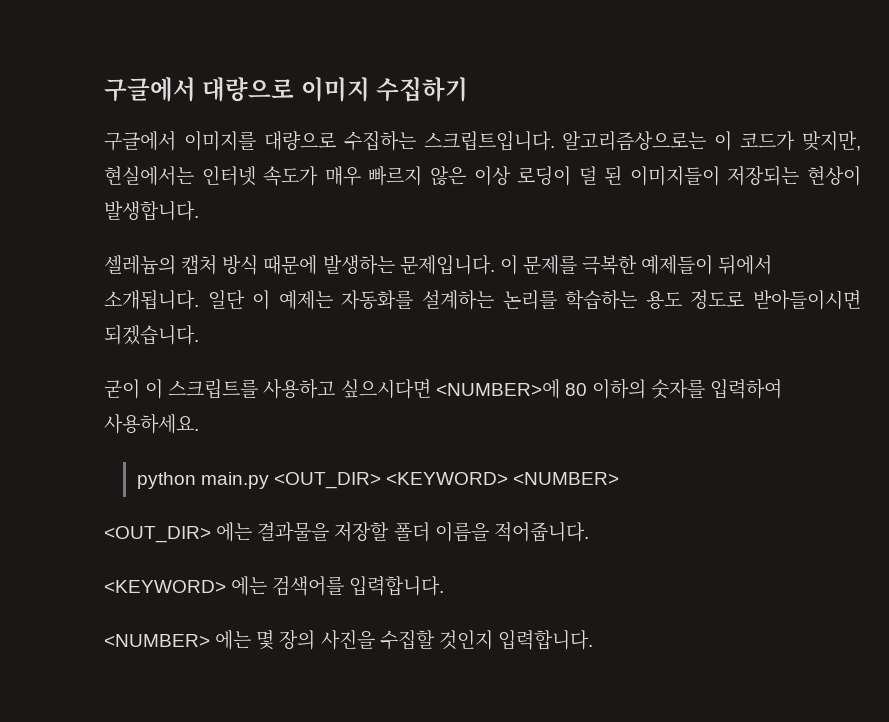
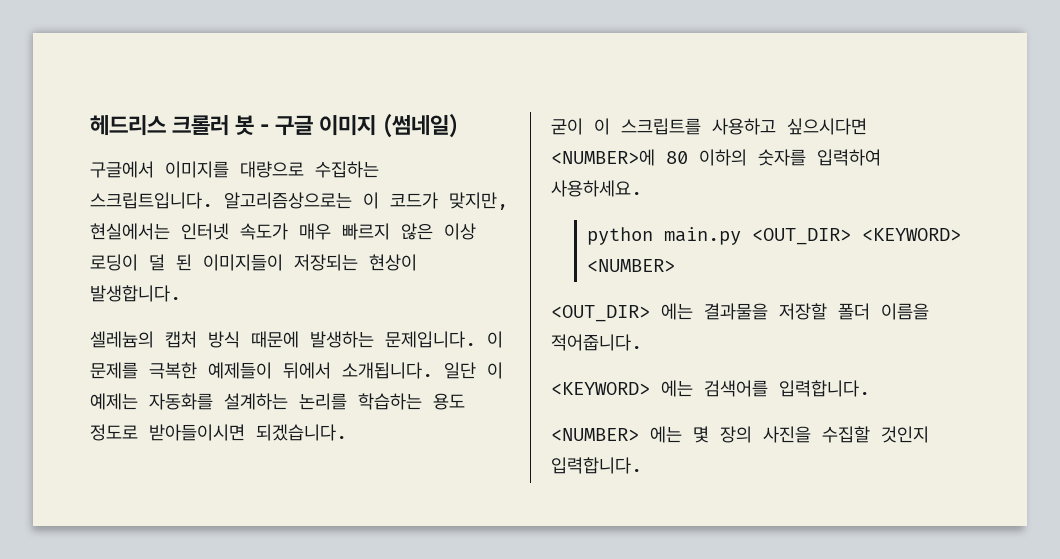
[104,77,469,102] 구글에서 대량으로 이미지 수집하기 -> [90,113,460,138] 헤드리스 크롤러 봇 - 구글 이미지 (썸네일)

